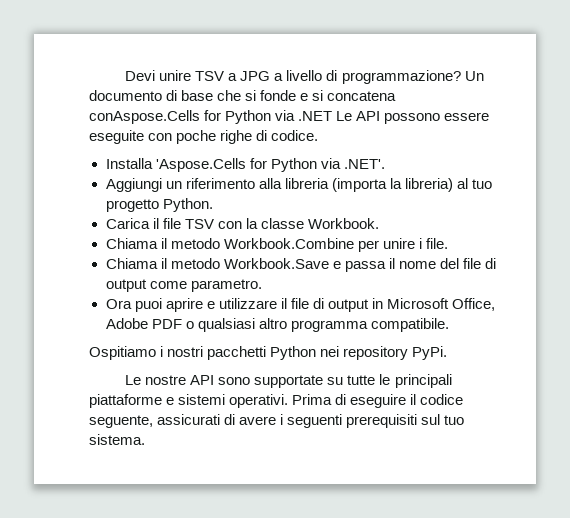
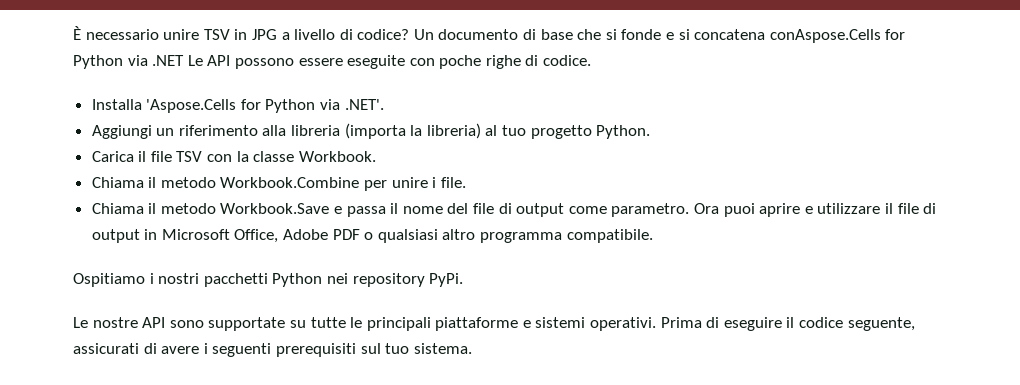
[125,70,156,81] Devi -> [73,26,159,40] È necessario
[228,73,238,81] a -> [234,29,248,40] in
[341,70,461,84] programmazione? -> [357,29,410,40] codice?
(262, 285) // -> (690, 210) none

